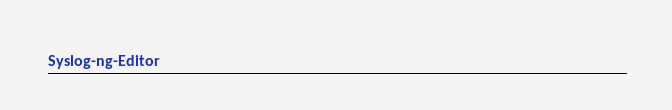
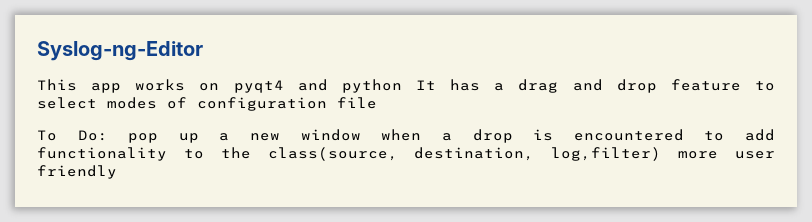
(160, 62) none -> [37,79,775,93] [37,97,377,111] [37,129,776,143] [37,147,775,161] [37,165,117,179] // This app works on pyqt4 and python It has a drag and drop feature to select modes of configuration file // To Do: pop up a new window when a drop is encountered to add functionality to the class(source, destination, log,filter) more user friendly

